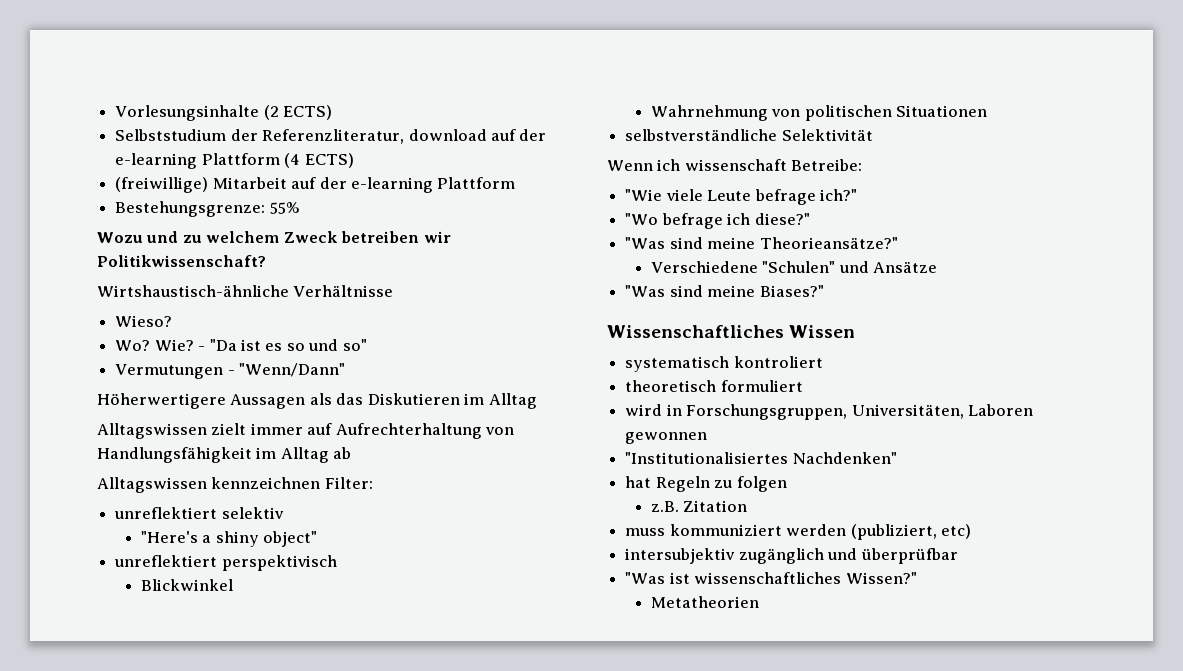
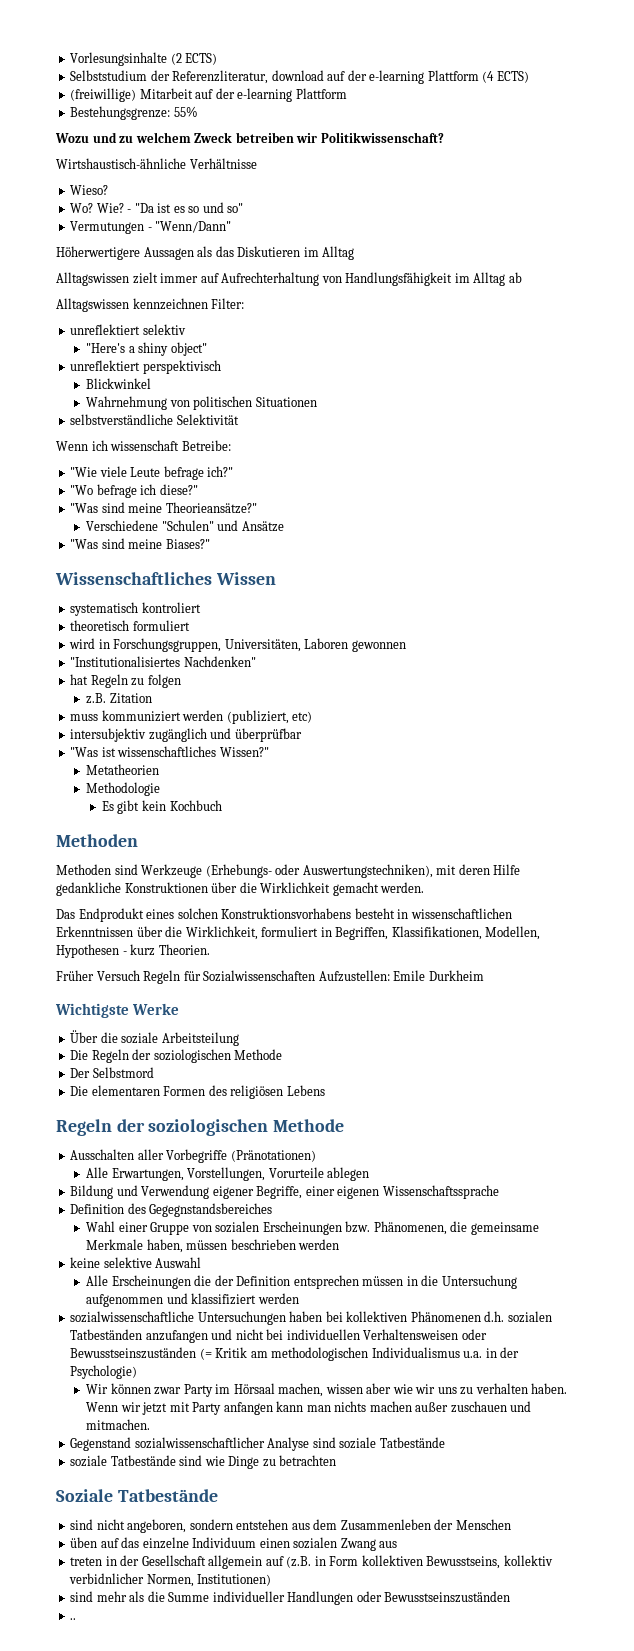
(759, 602) none -> [86,782,161,796] [101,800,222,814] [56,834,138,847] [56,864,521,878] [56,882,425,896] [56,908,512,922] [56,926,541,940] [56,944,210,958] [56,970,484,984] [55,1003,180,1018] [70,1030,239,1046] [70,1049,283,1063] [70,1067,154,1078] [70,1085,325,1099] [56,1119,345,1136] [70,1149,316,1163] [86,1167,370,1181] [70,1185,499,1199] [70,1203,273,1217] [86,1221,539,1235] [86,1239,340,1253] [70,1257,202,1268] [86,1275,517,1289] [86,1293,299,1307] [70,1311,552,1325] [70,1329,487,1343] [70,1347,520,1361] [70,1365,138,1379] [86,1383,568,1397] [86,1401,532,1415] [86,1419,151,1430] [70,1437,445,1451] [70,1455,337,1469] [56,1489,218,1502] [70,1519,511,1533] [70,1537,398,1551] [70,1555,553,1569] [69,1573,272,1587] [70,1591,511,1605] [70,1618,77,1620] // Methodologie // Es gibt kein Kochbuch // Methoden // Methoden sind Werkzeuge (Erhebungs- oder Auswertungstechniken), mit deren Hilfe gedankliche Konstruktionen über die Wirklichkeit gemacht werden. // Das Endprodukt eines solchen Konstruktionsvorhabens besteht in wissenschaftlichen Erkenntnissen über die Wirklichkeit, formuliert in Begriffen, Klassifikationen, Modellen, Hypothesen - kurz Theorien. // Früher Versuch Regeln für Sozialwissenschaften Aufzustellen: Emile Durkheim // Wichtigste Werke // Über die soziale Arbeitsteilung // Die Regeln der soziologischen Methode // Der Selbstmord // Die elementaren Formen des religiösen Lebens // Regeln der soziologischen Methode // Ausschalten aller Vorbegriffe (Pränotationen) // Alle Erwartungen, Vorstellungen, Vorurteile ablegen // Bildung und Verwendung eigener Begriffe, einer eigenen Wissenschaftssprache // Definition des Gegegnstandsbereiches // Wahl einer Gruppe von sozialen Erscheinungen bzw. Phänomenen, die gemeinsame Merkmale haben, müssen beschrieben werden // keine selektive Auswahl // Alle Erscheinungen die der Definition entsprechen müssen in die Untersuchung aufgenommen und klassifiziert werden // sozialwissenschaftliche Untersuchungen haben bei kollektiven Phänomenen d.h. sozialen Tatbeständen anzufangen und nicht bei individuellen Verhaltensweisen oder Bewusstseinszuständen (= Kritik am methodologischen Individualismus u.a. in der Psychologie) // Wir können zwar Party im Hörsaal machen, wissen aber wie wir uns zu verhalten haben. Wenn wir jetzt mit Party anfangen kann man nichts machen außer zuschauen und mitmachen. // Gegenstand sozialwissenschaftlicher Analyse sind soziale Tatbestände // soziale Tatbestände sind wie Dinge zu betrachten // Soziale Tatbestände // sind nicht angeboren, sondern entstehen aus dem Zusammenleben der Menschen // üben auf das einzelne Individuum einen sozialen Zwang aus // treten in der Gesellschaft allgemein auf (z.B. in Form kollektiven Bewusstseins, kollektiv verbidnlicher Normen, Institutionen) // sind mehr als die Summe individueller Handlungen oder Bewusstseinszuständen // ..

